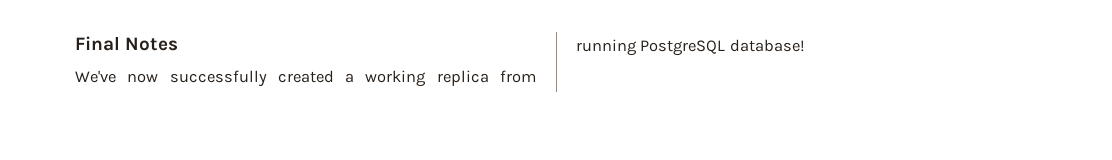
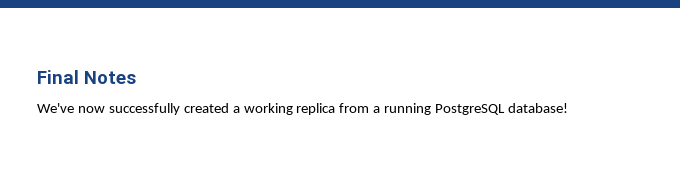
(536, 76) none -> [373,106,381,113] a

